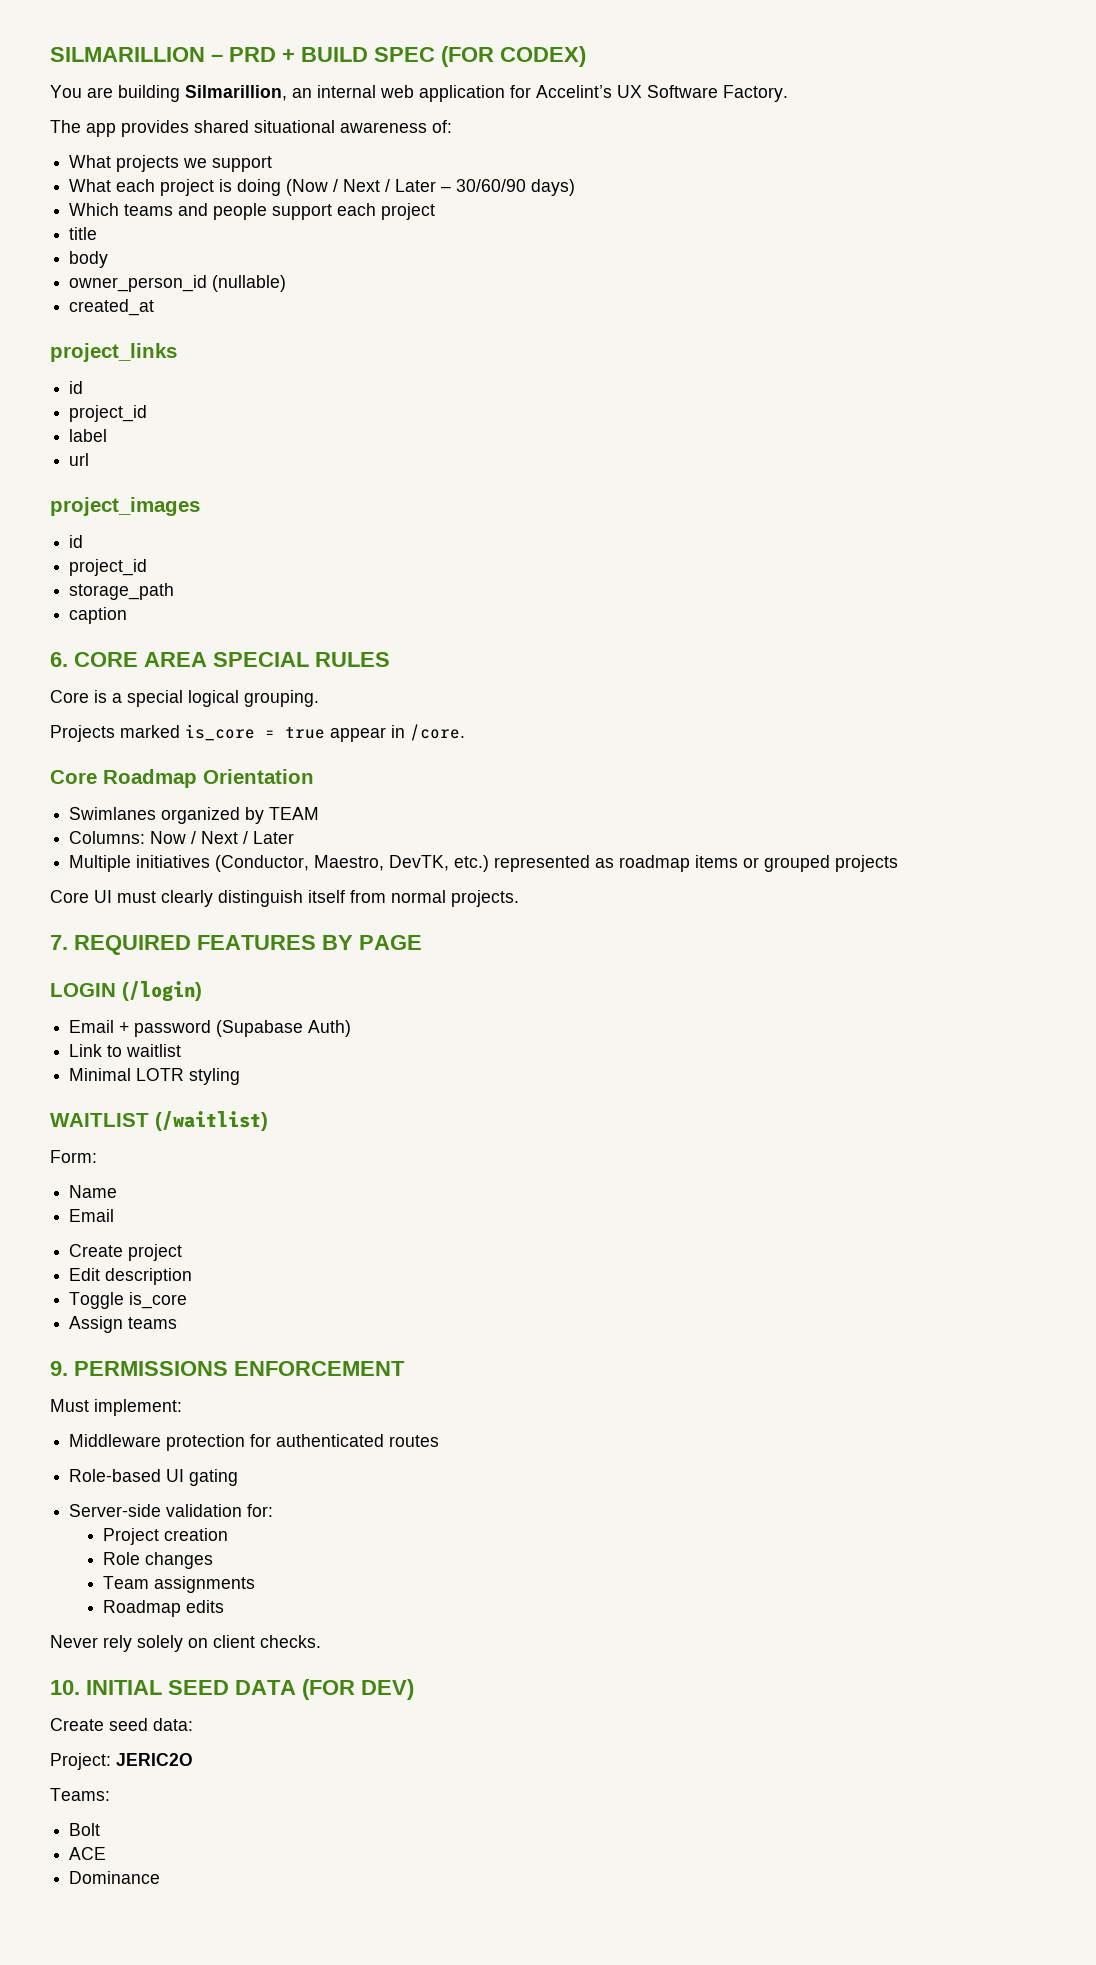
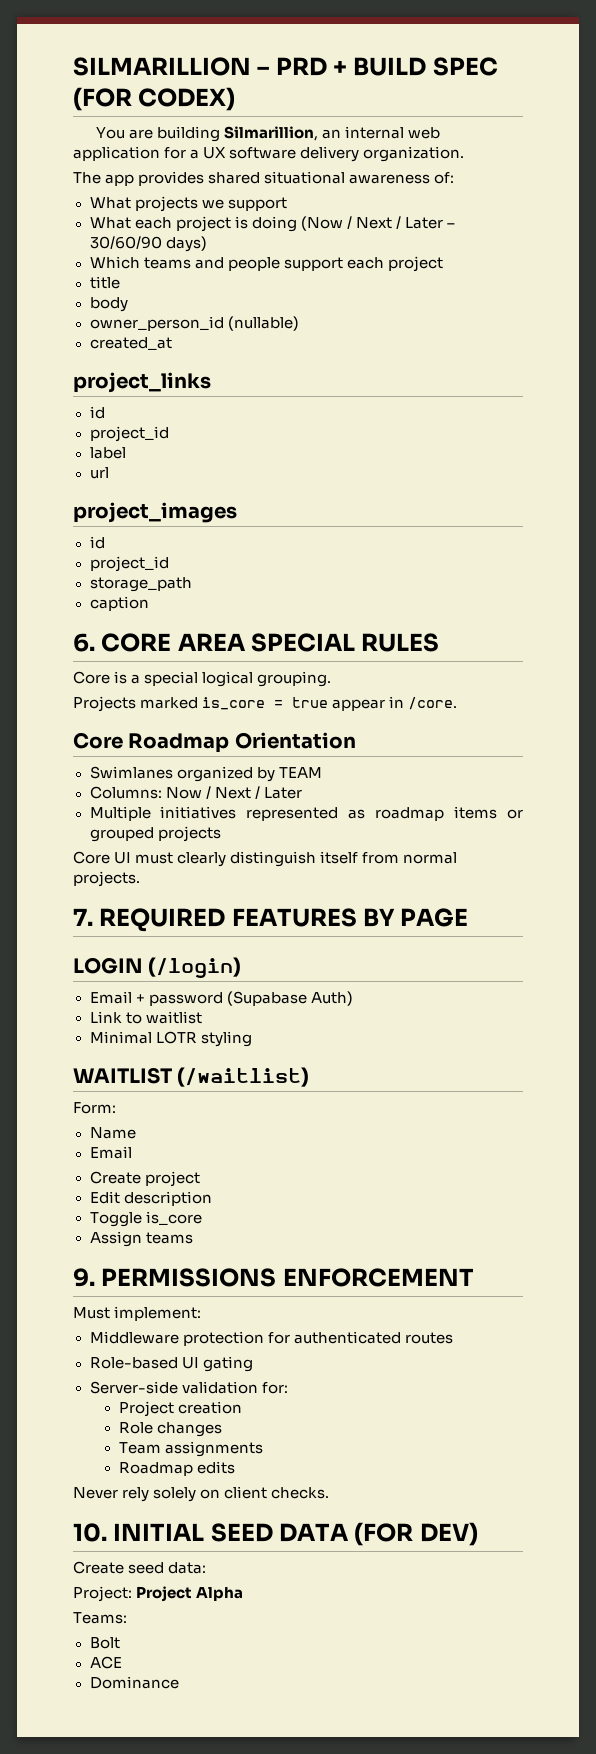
[536,85,788,102] Accelint’s UX Software Factory. -> [190,146,465,162] a UX software delivery organization.
[215,855,490,872] (Conductor, Maestro, DevTK, etc.) -> (237, 812) none
[116,1753,193,1766] JERIC2O -> [136,1586,244,1602] Project Alpha

